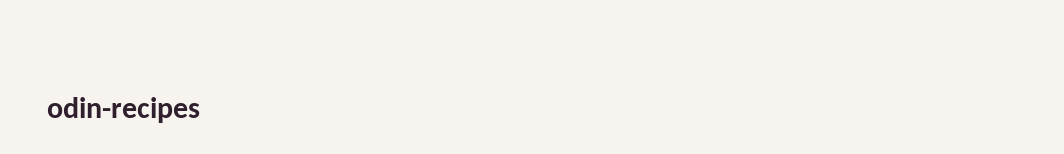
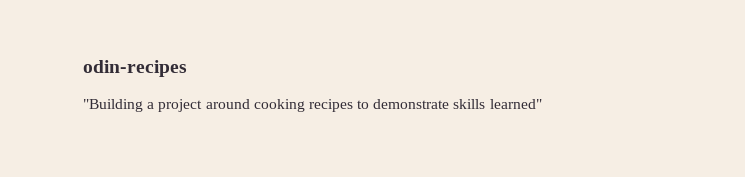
(200, 110) none -> [83,99,542,112] // "Building a project around cooking recipes to demonstrate skills learned"

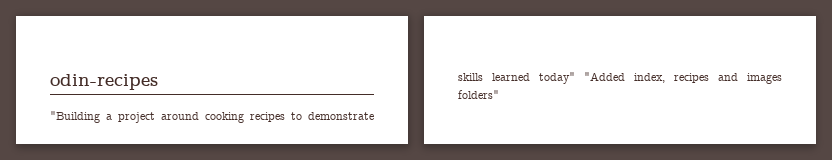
[489,99,542,109] learned" -> [492,72,782,84] [458,90,499,99] learned today" "Added index, recipes and images folders"

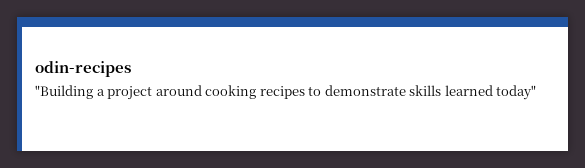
[584,72,782,84] [458,90,499,99] "Added index, recipes and images folders" -> (537, 92) none

